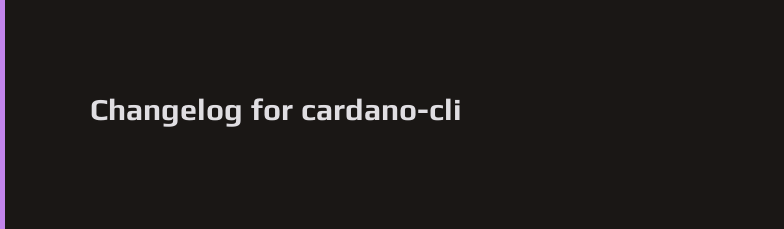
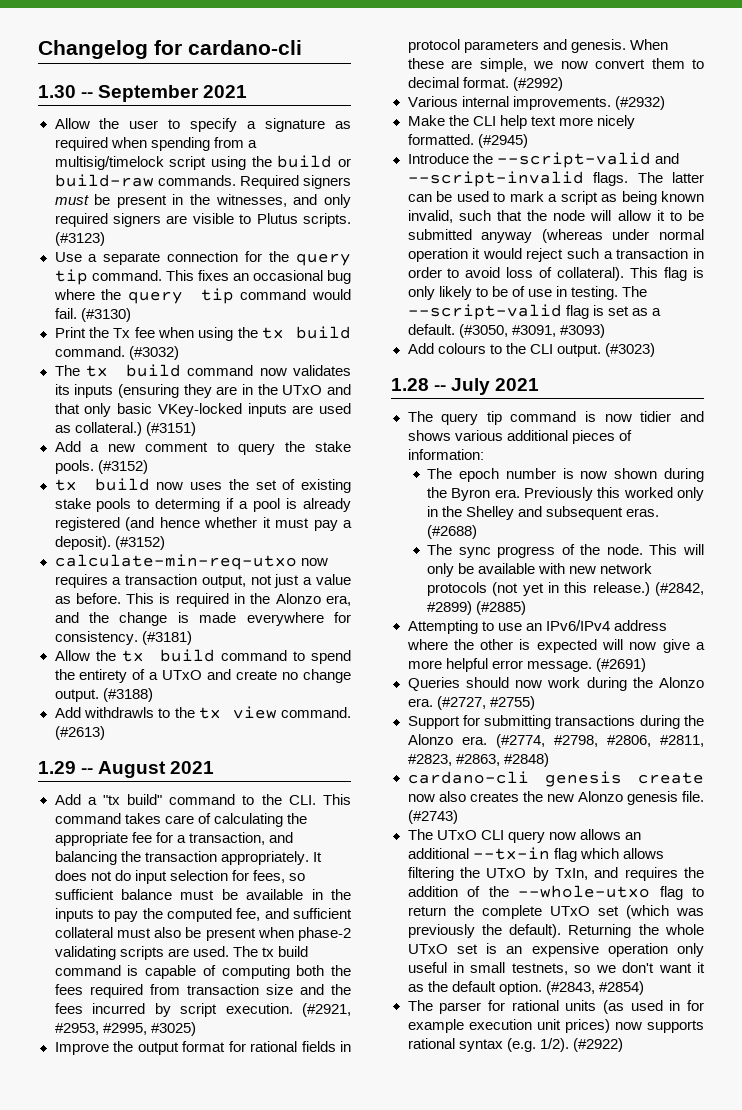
(463, 109) none -> [38,85,248,102] [54,118,352,132] [54,137,257,151] [54,155,351,170] [54,174,352,189] [54,194,351,208] [54,213,351,227] [54,232,105,246] [54,251,351,266] [54,269,351,285] [53,288,351,304] [54,308,131,322] [54,326,351,341] [54,346,179,360] [54,364,351,377] [54,384,351,398] [54,403,351,417] [54,422,196,436] [54,441,351,455] [54,460,148,474] [54,478,351,493] [54,498,351,512] [54,517,352,531] [54,536,165,550] [54,554,328,570] [54,574,351,588] [54,593,351,607] [54,612,351,626] [54,631,192,645] [54,649,351,664] [54,669,351,683] [54,688,153,702] [54,706,351,719] [54,726,105,740] [38,761,215,778] [54,794,351,805] [54,813,307,827] [54,832,293,846] [54,851,322,865] [54,870,305,884] [54,889,351,900] [54,908,352,922] [54,927,351,941] [54,946,308,960] [54,965,351,979] [54,984,351,998] [54,1003,351,1017] [54,1022,196,1036] [54,1041,351,1055] [407,39,668,53] [407,58,704,72] [407,77,563,91] [407,96,665,110] [407,115,635,129] [407,134,528,148] [407,152,679,168] [407,171,704,187] [407,191,704,205] [407,210,704,223] [407,229,704,243] [407,248,704,262] [407,267,704,281] [407,286,647,300] [407,304,661,320] [407,324,605,338] [407,343,655,357] [391,378,540,395] [407,411,704,425] [407,430,632,444] [407,449,484,460] [427,468,704,482] [427,487,704,501] [427,506,660,520] [427,525,478,539] [427,544,704,558] [427,563,653,577] [427,582,704,596] [427,601,527,615] [407,620,667,634] [406,639,705,653] [407,658,646,672] [407,677,704,691] [407,696,535,710] [407,715,704,729] [407,734,704,748] [407,753,549,767] [407,771,704,787] [407,791,704,805] [407,810,458,824] [407,829,641,843] [407,847,664,862] [407,867,704,881] [407,885,704,900] [407,905,704,919] [407,924,704,938] [407,943,704,957] [407,962,705,975] [407,981,644,995] [407,1000,704,1014] [407,1019,704,1033] [407,1038,623,1052] // 1.30 -- September 2021 // Allow the user to specify a signature as required when spending from a multisig/timelock script using the build or build-raw commands. Required signers must be present in the witnesses, and only required signers are visible to Plutus scripts. (#3123) // Use a separate connection for the query tip command. This fixes an occasional bug where the query tip command would fail. (#3130) // Print the Tx fee when using the tx build command. (#3032) // The tx build command now validates its inputs (ensuring they are in the UTxO and that only basic VKey-locked inputs are used as collateral.) (#3151) // Add a new comment to query the stake pools. (#3152) // tx build now uses the set of existing stake pools to determing if a pool is already registered (and hence whether it must pay a deposit). (#3152) // calculate-min-req-utxo now requires a transaction output, not just a value as before. This is required in the Alonzo era, and the change is made everywhere for consistency. (#3181) // Allow the tx build command to spend the entirety of a UTxO and create no change output. (#3188) // Add withdrawls to the tx view command. (#2613) // 1.29 -- August 2021 // Add a "tx build" command to the CLI. This command takes care of calculating the appropriate fee for a transaction, and balancing the transaction appropriately. It does not do input selection for fees, so sufficient balance must be available in the inputs to pay the computed fee, and sufficient collateral must also be present when phase-2 validating scripts are used. The tx build command is capable of computing both the fees required from transaction size and the fees incurred by script execution. (#2921, #2953, #2995, #3025) // Improve the output format for rational fields in protocol parameters and genesis. When these are simple, we now convert them to decimal format. (#2992) // Various internal improvements. (#2932) // Make the CLI help text more nicely formatted. (#2945) // Introduce the --script-valid and --script-invalid flags. The latter can be used to mark a script as being known invalid, such that the node will allow it to be submitted anyway (whereas under normal operation it would reject such a transaction in order to avoid loss of collateral). This flag is only likely to be of use in testing. The --script-valid flag is set as a default. (#3050, #3091, #3093) // Add colours to the CLI output. (#3023) // 1.28 -- July 2021 // The query tip command is now tidier and shows various additional pieces of information: // The epoch number is now shown during the Byron era. Previously this worked only in the Shelley and subsequent eras. (#2688) // The sync progress of the node. This will only be available with new network protocols (not yet in this release.) (#2842, #2899) (#2885) // Attempting to use an IPv6/IPv4 address where the other is expected will now give a more helpful error message. (#2691) // Queries should now work during the Alonzo era. (#2727, #2755) // Support for submitting transactions during the Alonzo era. (#2774, #2798, #2806, #2811, #2823, #2863, #2848) // cardano-cli genesis create now also creates the new Alonzo genesis file. (#2743) // The UTxO CLI query now allows an additional --tx-in flag which allows filtering the UTxO by TxIn, and requires the addition of the --whole-utxo flag to return the complete UTxO set (which was previously the default). Returning the whole UTxO set is an expensive operation only useful in small testnets, so we don't want it as the default option. (#2843, #2854) // The parser for rational units (as used in for example execution unit prices) now supports rational syntax (e.g. 1/2). (#2922)

